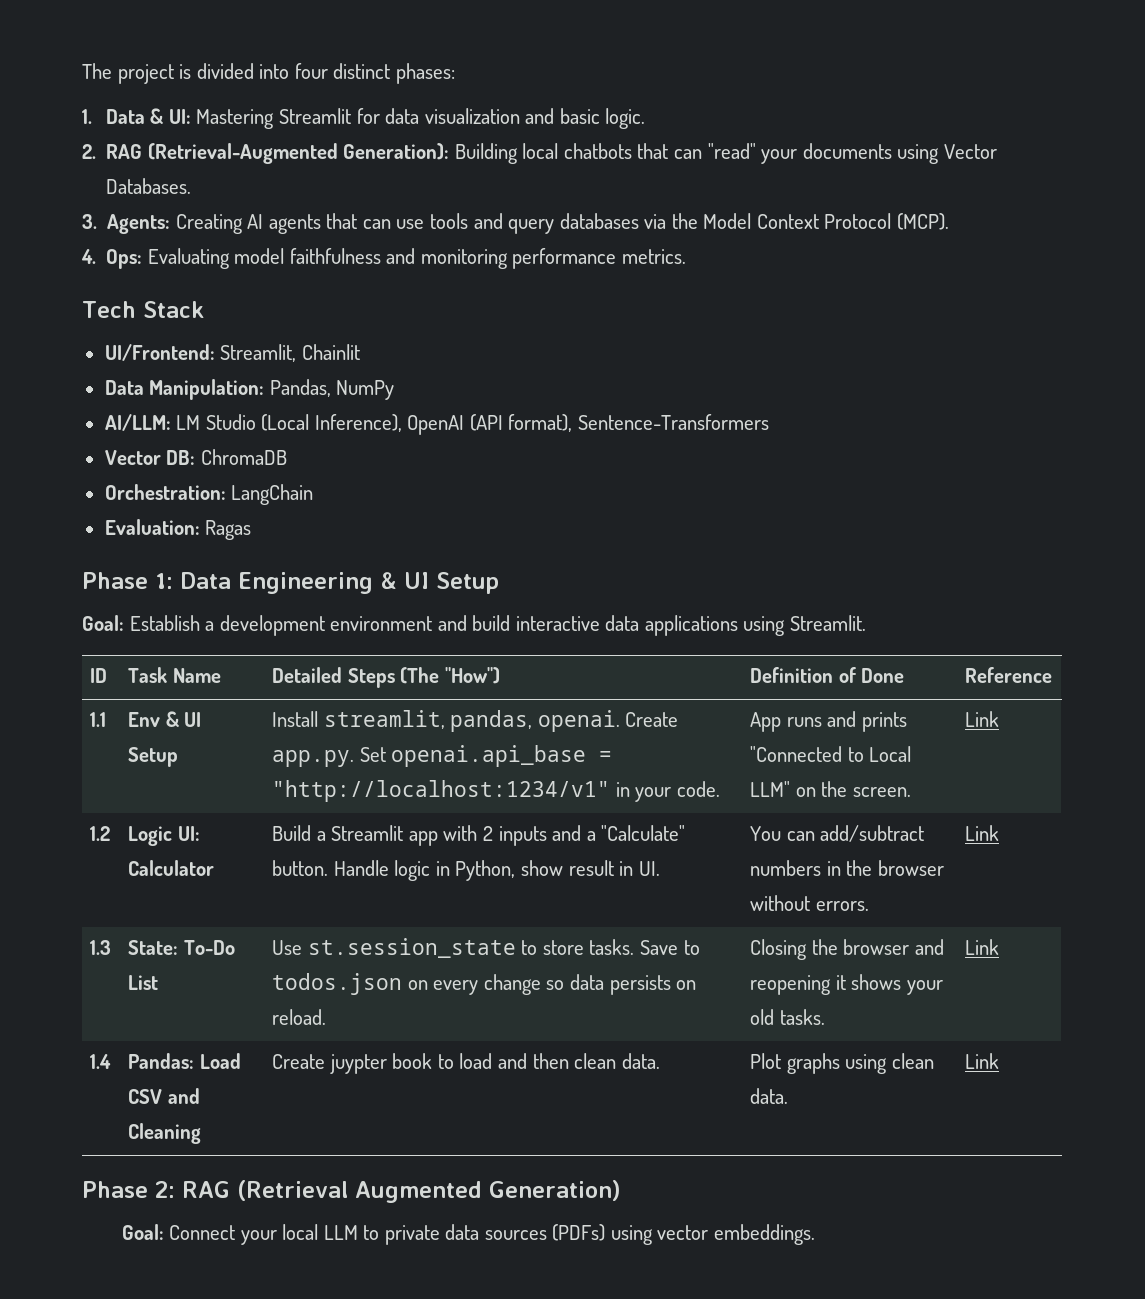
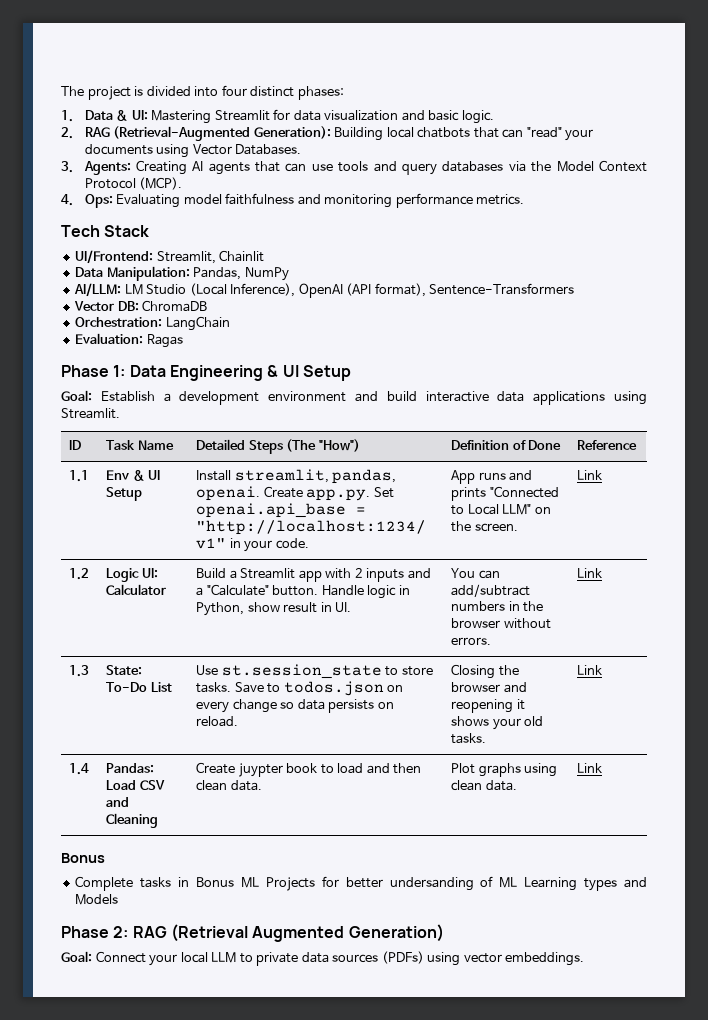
(1000, 1061) none -> [61,853,105,863] [75,876,647,891] [75,894,119,905] // Bonus // Complete tasks in Bonus ML Projects for better undersanding of ML Learning types and Models

